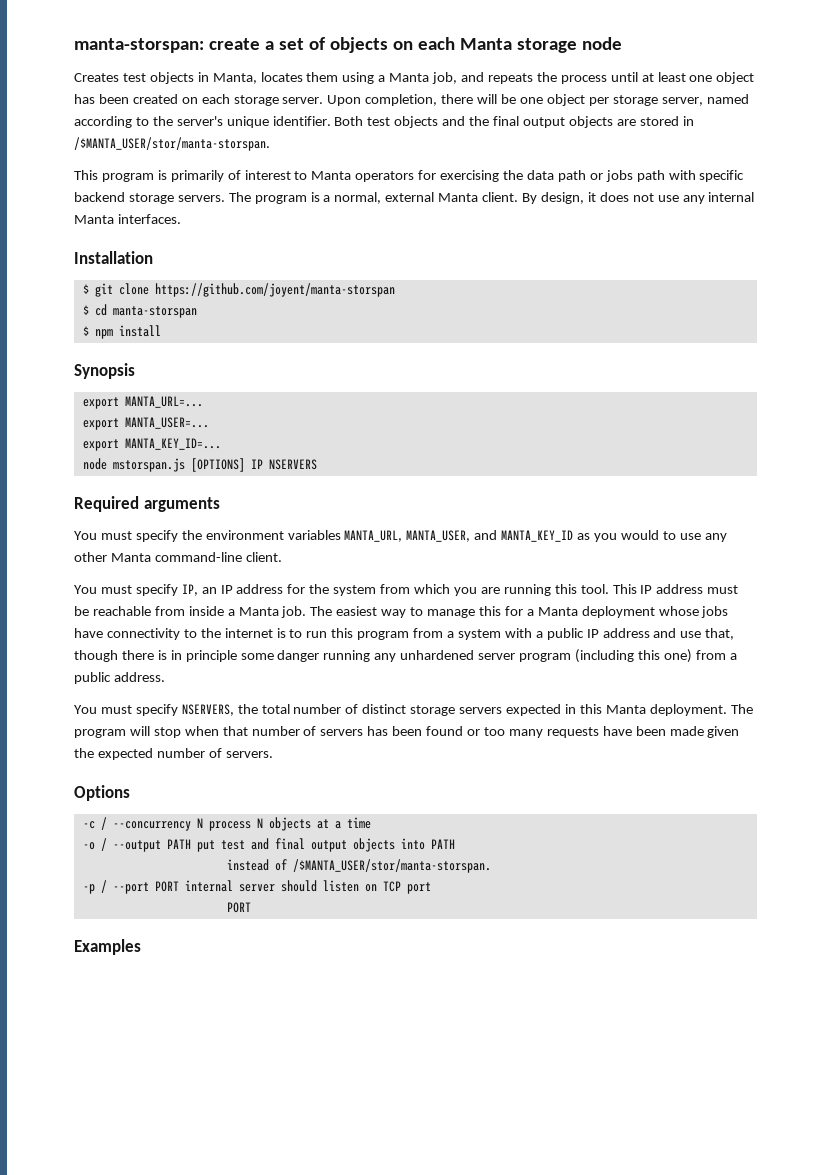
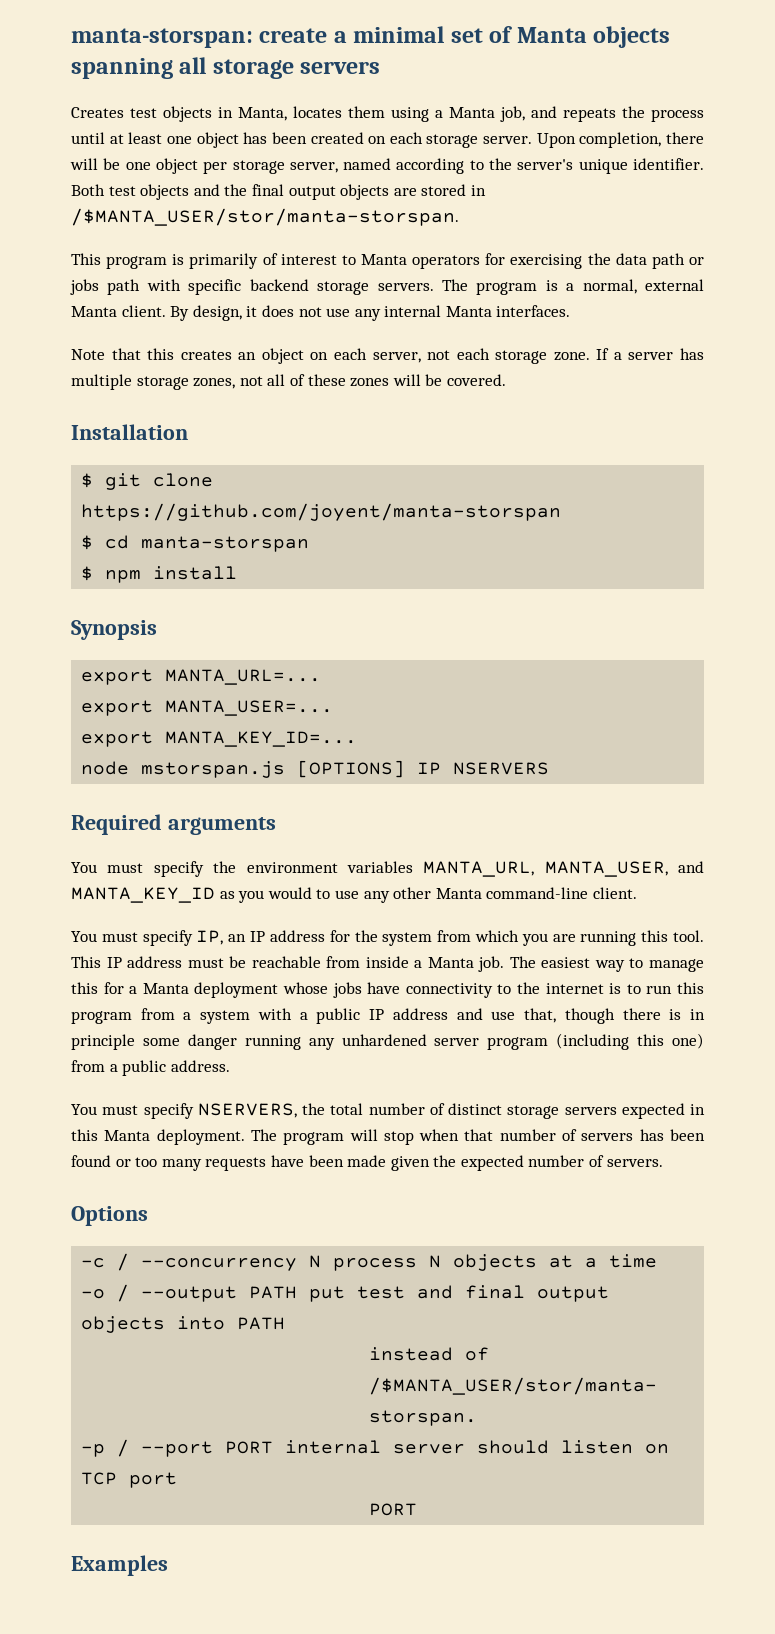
(274, 45) none -> [353,26,445,43] minimal
[329,37,622,53] objects on each Manta storage node -> [516,26,671,48] [71,57,381,79] Manta objects spanning all storage servers
(181, 219) none -> [71,348,704,364] [71,374,506,390] // Note that this creates an object on each server, not each storage zone. If a server has multiple storage zones, not all of these zones will be covered.

